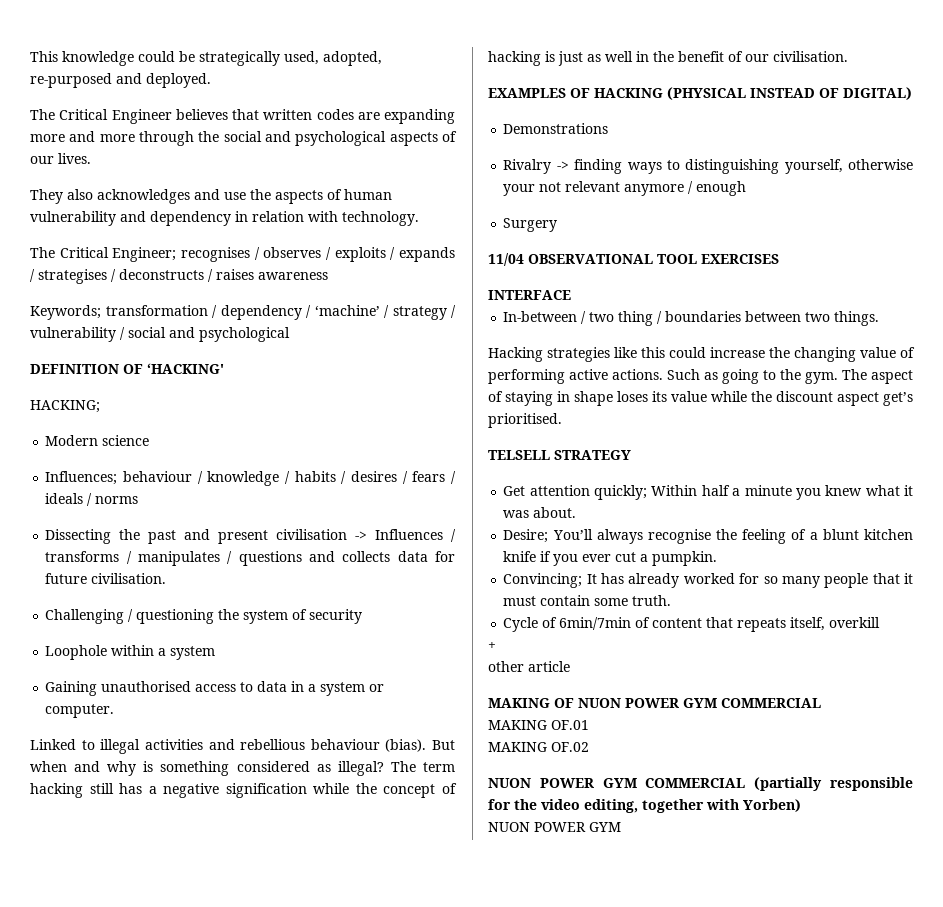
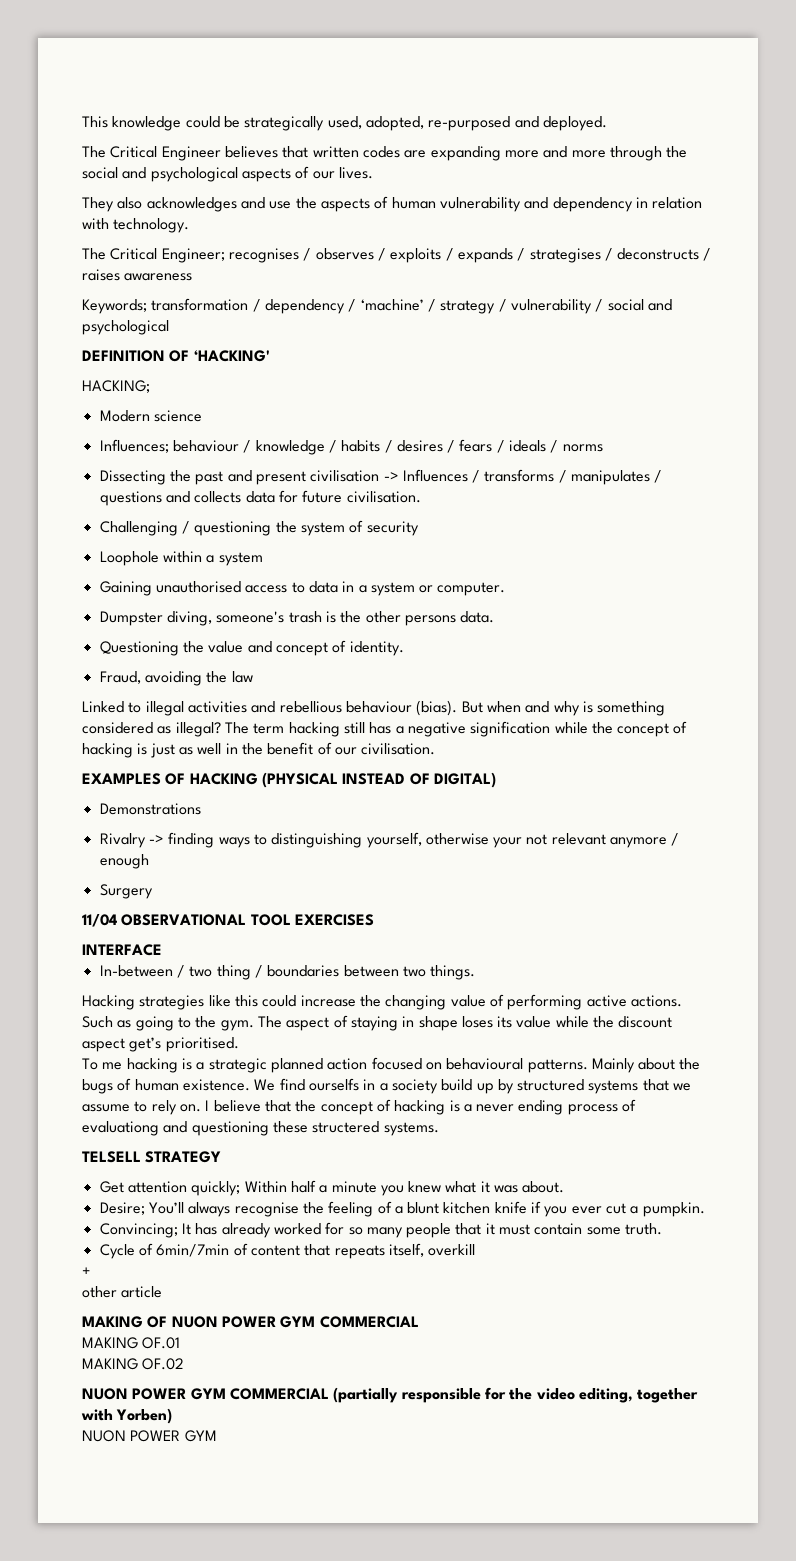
(115, 711) none -> [99,611,495,626] [99,640,404,656] [99,671,253,686] // Dumpster diving, someone's trash is the other persons data. // Questioning the value and concept of identity. // Fraud, avoiding the law
(562, 420) none -> [82,1057,701,1073] [82,1078,692,1094] [82,1099,637,1115] [82,1121,439,1136] // To me hacking is a strategic planned action focused on behavioural patterns. Mainly about the bugs of human existence. We find ourselfs in a society build up by structured systems that we assume to rely on. I believe that the concept of hacking is a never ending process of evaluationg and questioning these structered systems.

